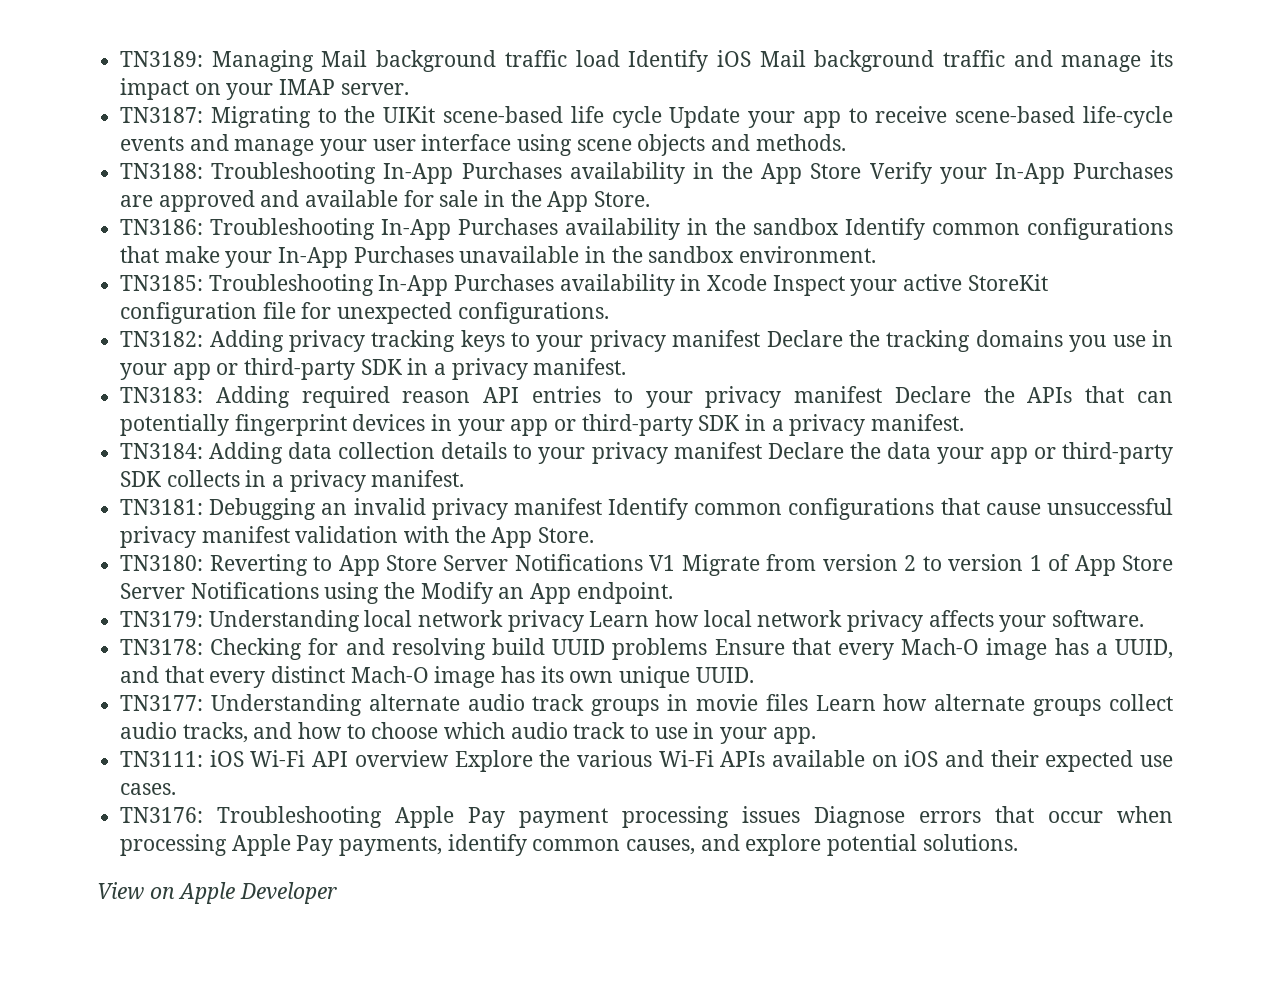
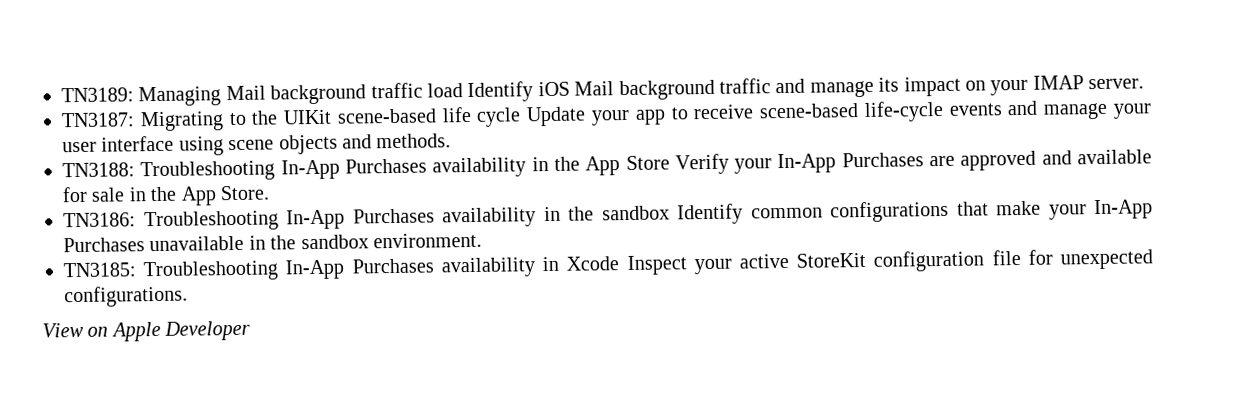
[120,330,1173,352] [120,358,627,380] [120,386,1174,408] [120,414,965,436] [120,442,1174,464] [120,470,465,492] [120,498,1174,520] [120,526,595,548] [120,554,1174,576] [120,582,673,604] [120,610,1145,632] [120,638,1174,660] [120,666,754,688] [120,694,1173,716] [120,722,816,744] [120,750,1173,772] [120,783,177,795] [120,806,1173,828] [120,834,1018,856] // TN3182: Adding privacy tracking keys to your privacy manifest Declare the tracking domains you use in your app or third-party SDK in a privacy manifest. // TN3183: Adding required reason API entries to your privacy manifest Declare the APIs that can potentially fingerprint devices in your app or third-party SDK in a privacy manifest. // TN3184: Adding data collection details to your privacy manifest Declare the data your app or third-party SDK collects in a privacy manifest. // TN3181: Debugging an invalid privacy manifest Identify common configurations that cause unsuccessful privacy manifest validation with the App Store. // TN3180: Reverting to App Store Server Notifications V1 Migrate from version 2 to version 1 of App Store Server Notifications using the Modify an App endpoint. // TN3179: Understanding local network privacy Learn how local network privacy affects your software. // TN3178: Checking for and resolving build UUID problems Ensure that every Mach-O image has a UUID, and that every distinct Mach-O image has its own unique UUID. // TN3177: Understanding alternate audio track groups in movie files Learn how alternate groups collect audio tracks, and how to choose which audio track to use in your app. // TN3111: iOS Wi-Fi API overview Explore the various Wi-Fi APIs available on iOS and their expected use cases. // TN3176: Troubleshooting Apple Pay payment processing issues Diagnose errors that occur when processing Apple Pay payments, identify common causes, and explore potential solutions. -> (188, 296) none

